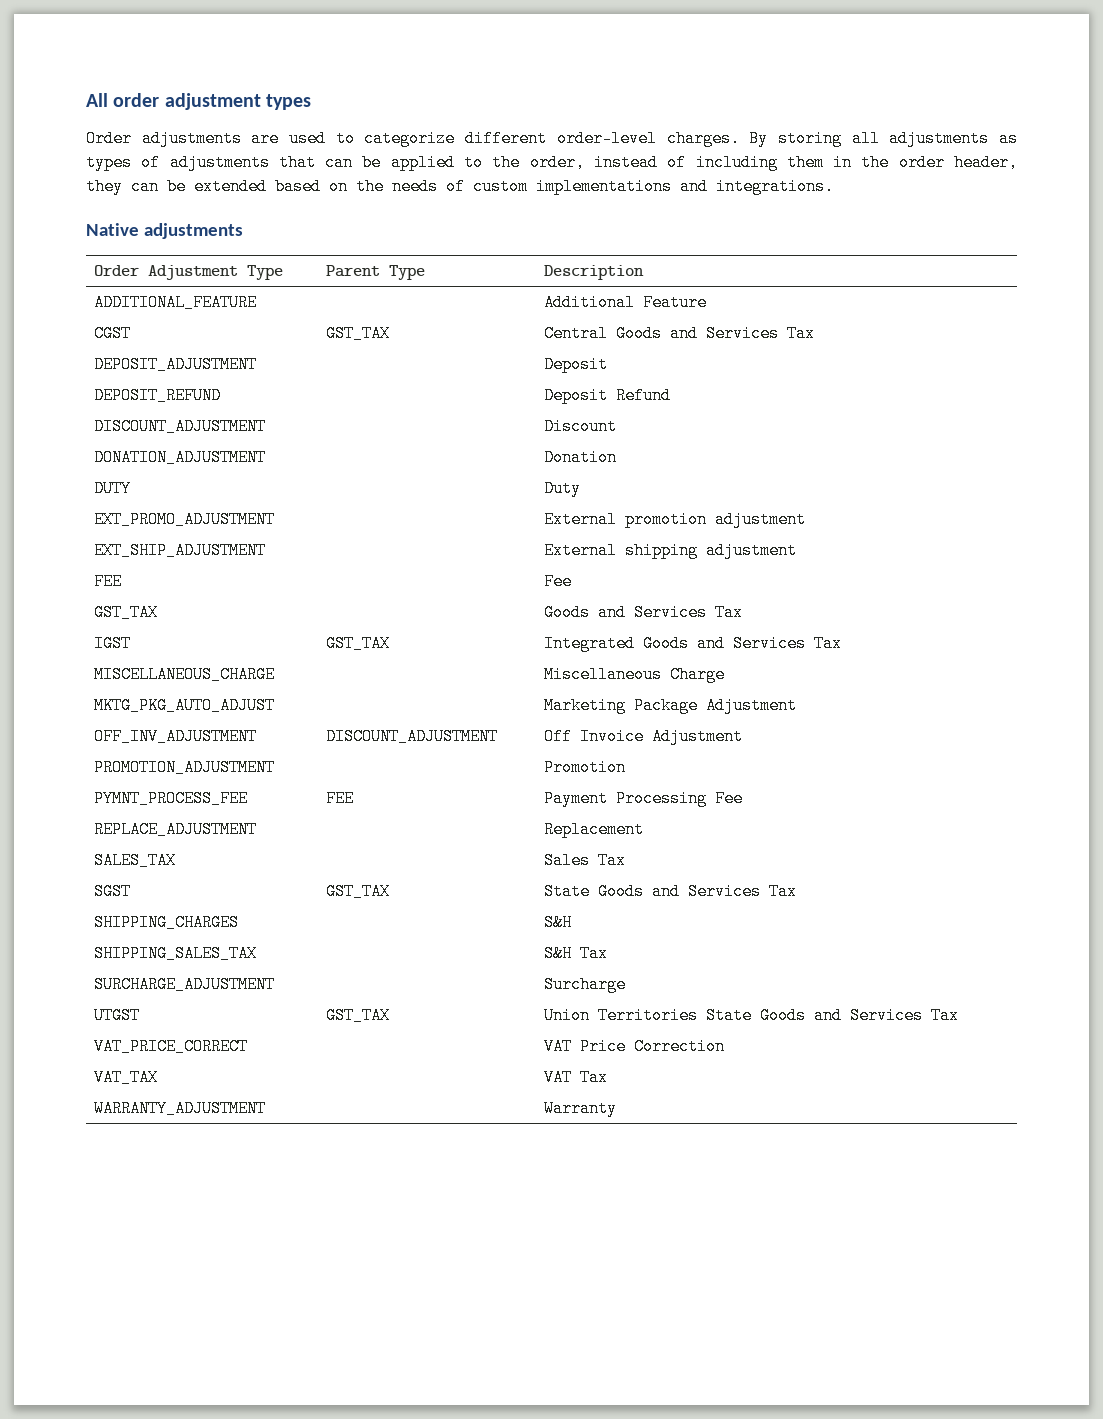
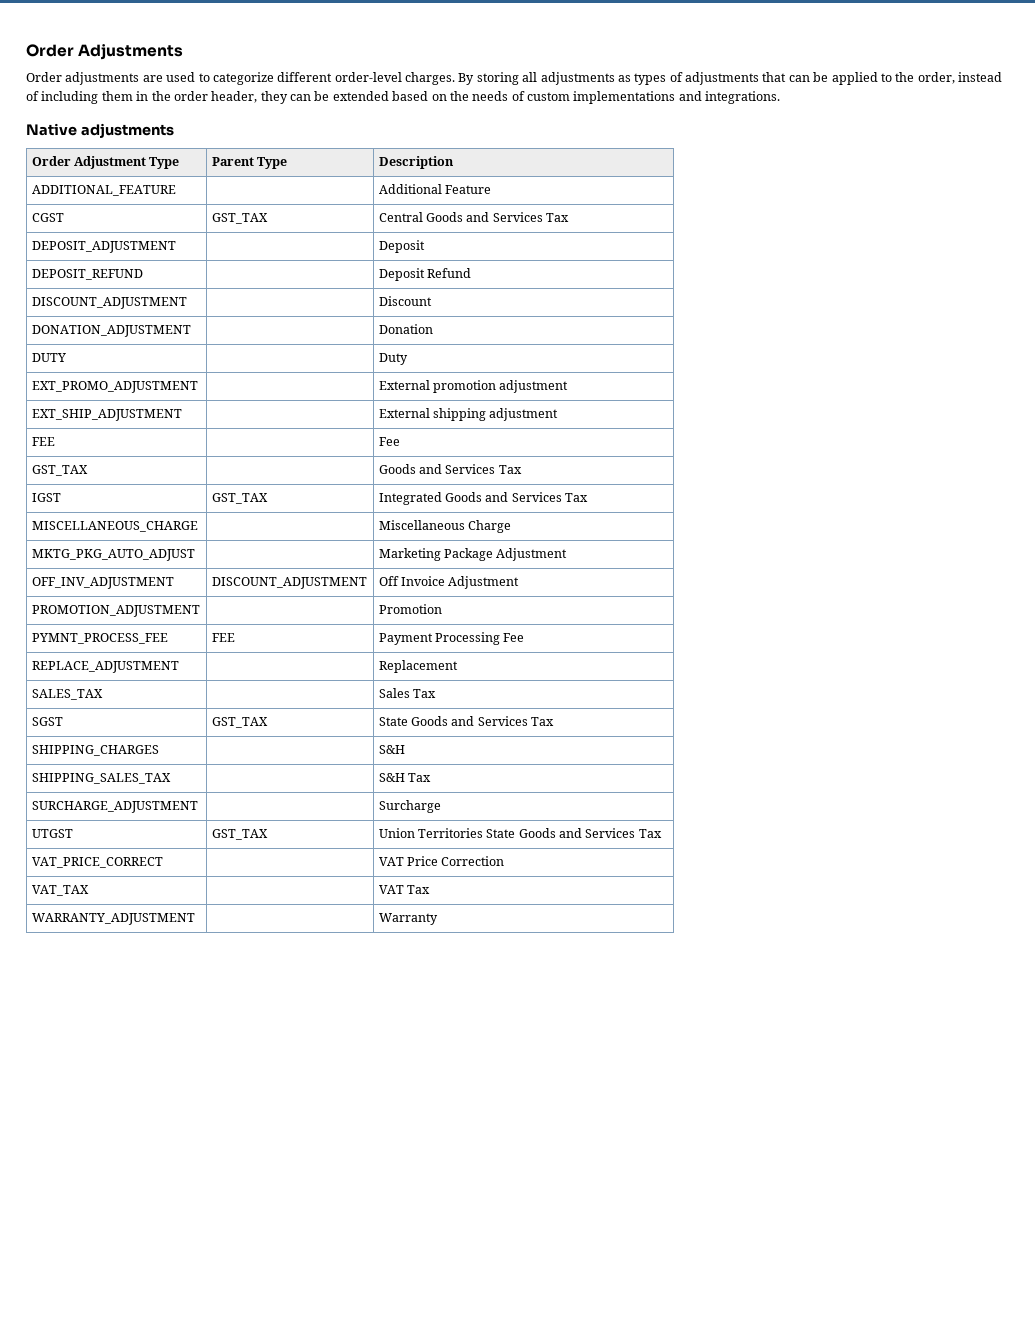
[86,93,311,110] All order adjustment types -> [26,44,184,60] Order Adjustments

